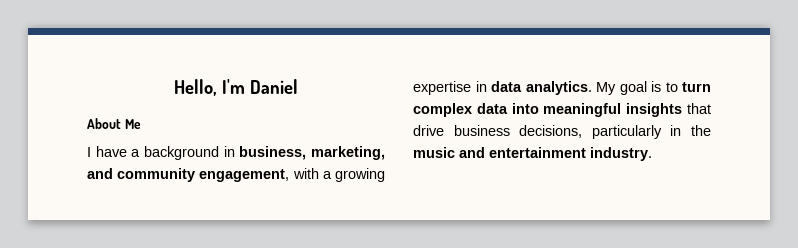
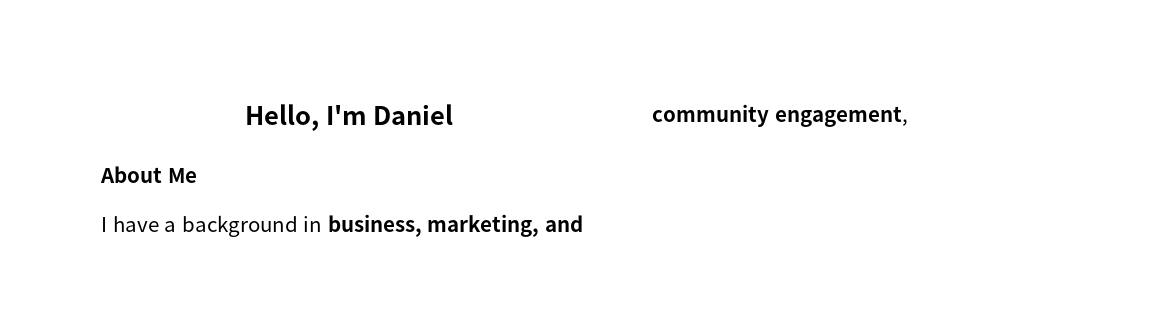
[292,168,385,182] [413,81,711,95] [413,103,711,117] [413,125,711,139] [413,147,652,161] with a growing expertise in data analytics. My goal is to turn complex data into meaningful insights that drive business decisions, particularly in the music and entertainment industry. -> (908, 116) none

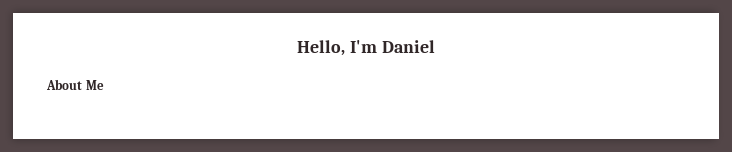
[101,214,583,237] [652,104,908,127] // I have a background in business, marketing, and community engagement, -> (104, 85) none

